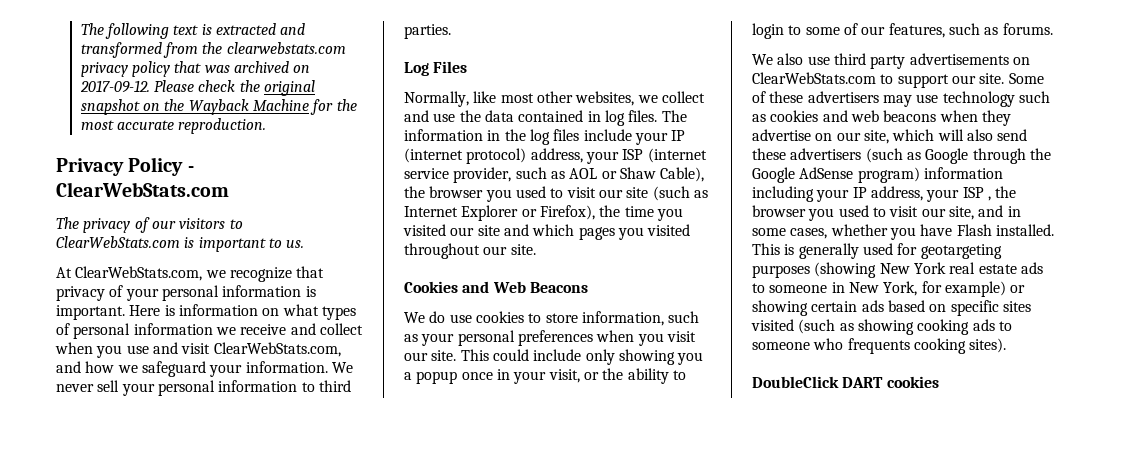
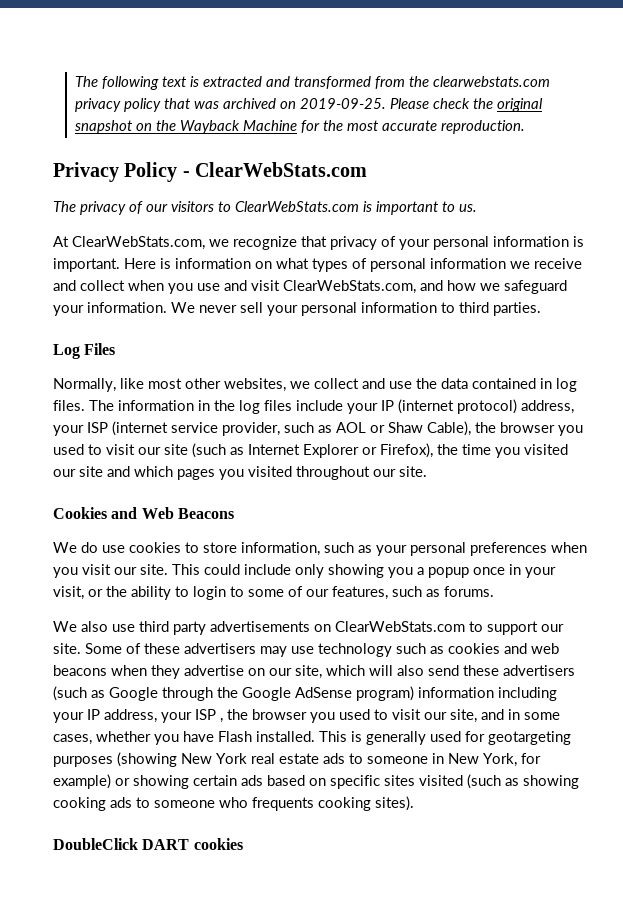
[79,80,150,93] 2017-09-12. -> [300,98,387,109] 2019-09-25.

